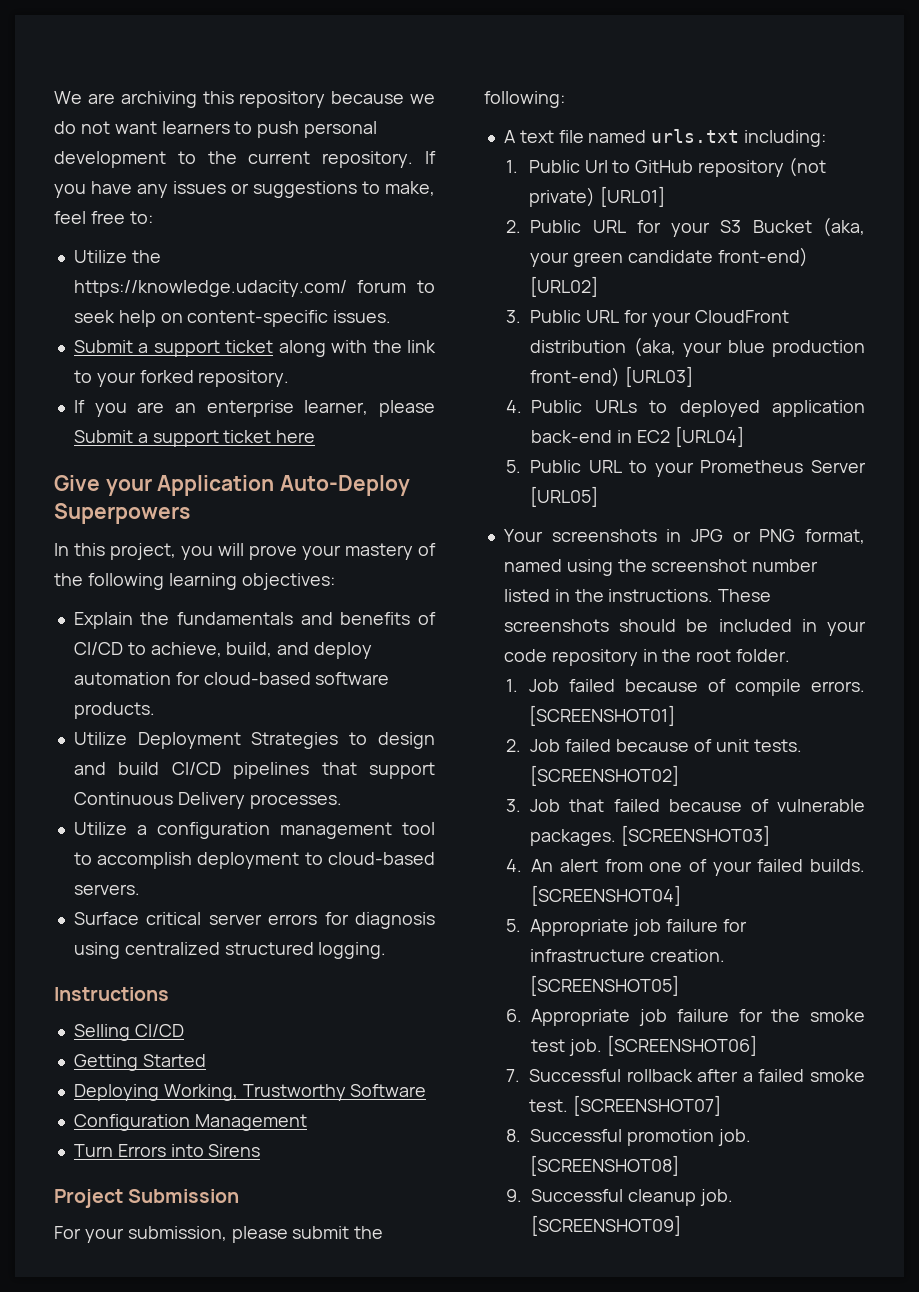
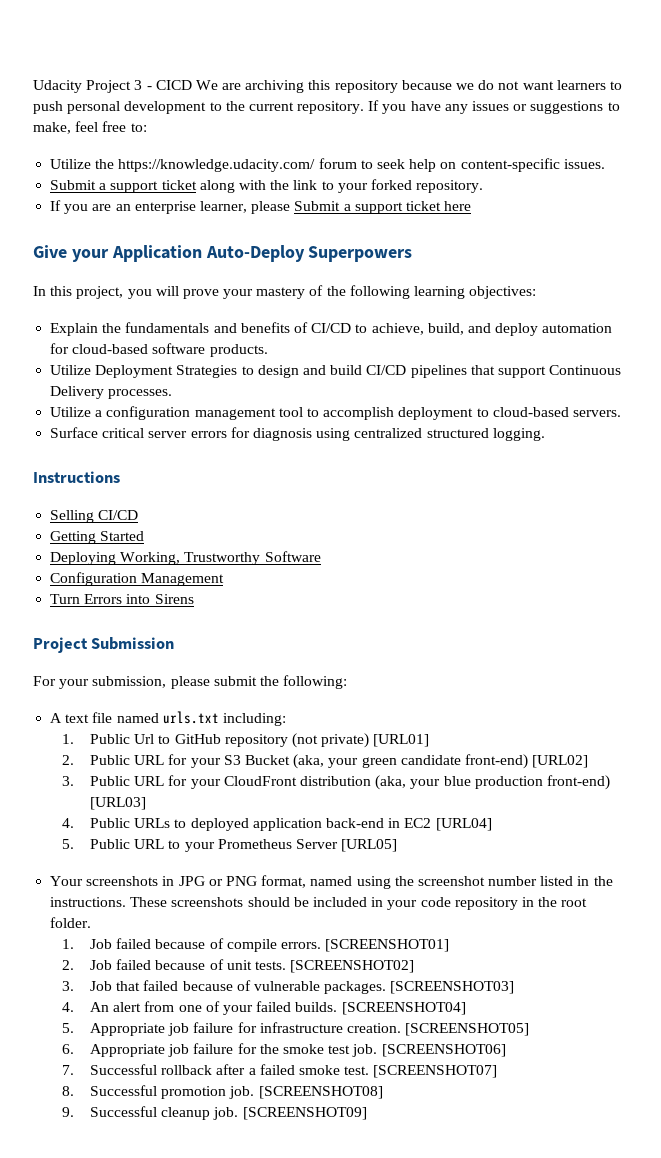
(54, 97) none -> [33,80,192,93] Udacity Project 3 - CICD

